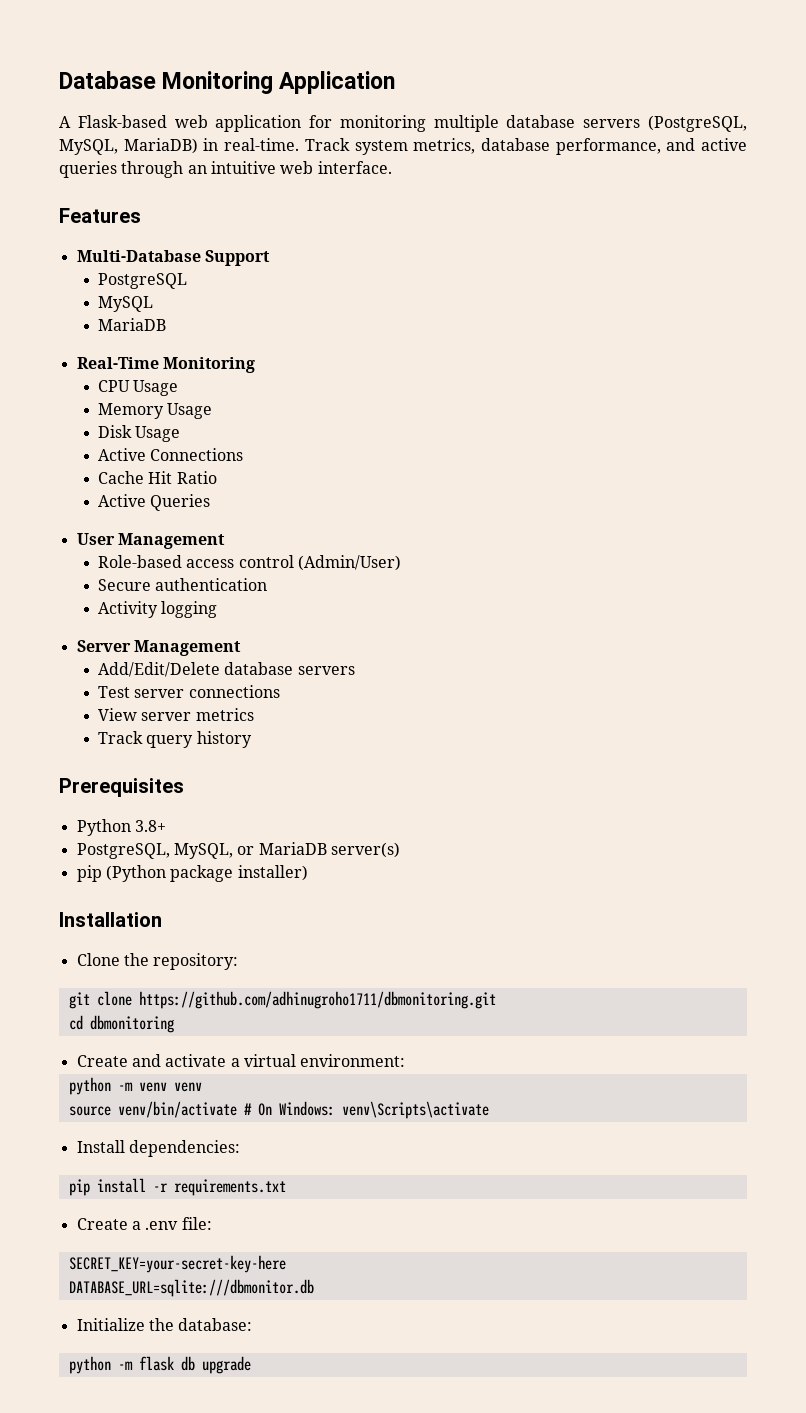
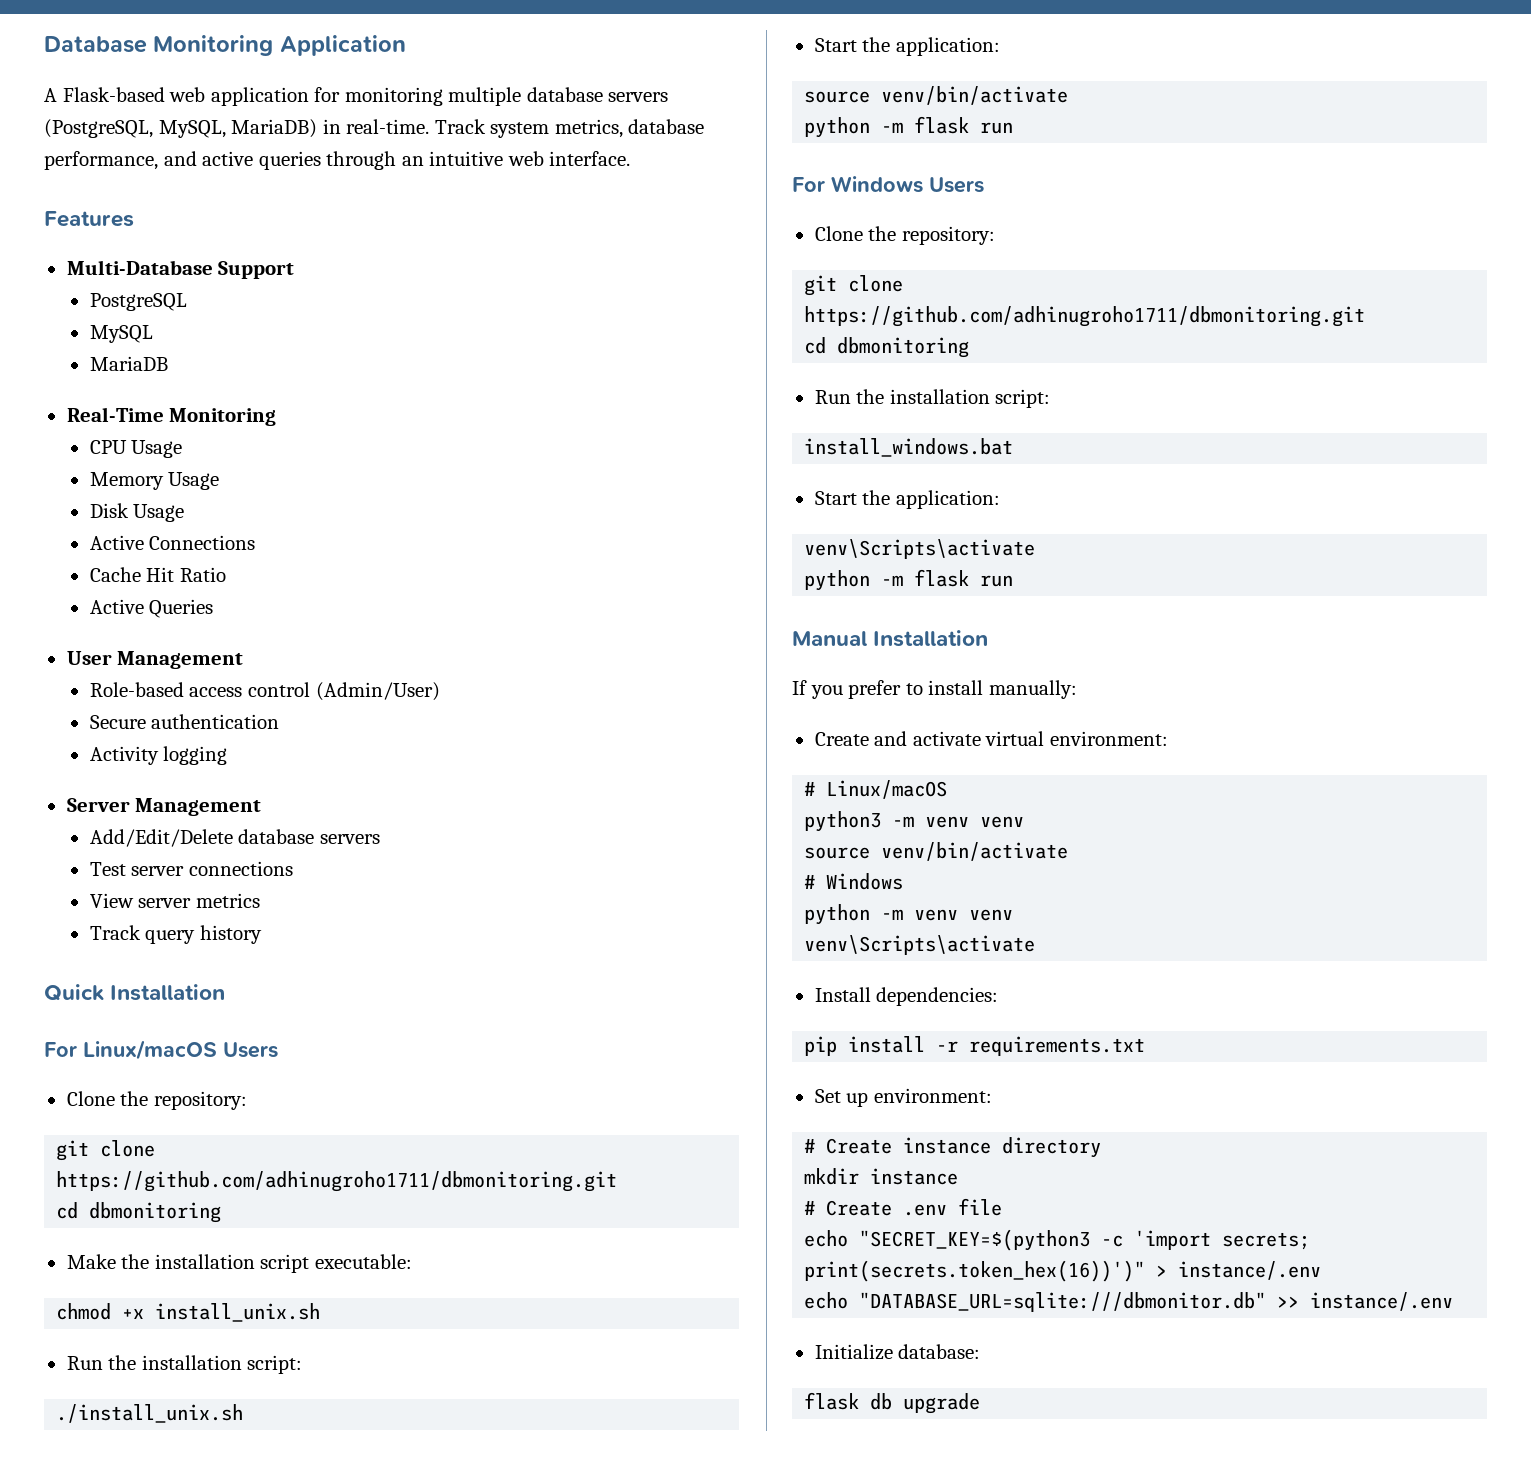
[59,778,184,797] [76,819,166,836] [76,842,400,859] [76,865,308,882] [59,912,162,927] [76,953,239,970] [68,991,496,1009] [68,1015,174,1033] Prerequisites // Python 3.8+ // PostgreSQL, MySQL, or MariaDB server(s) // pip (Python package installer) // Installation // Clone the repository: // git clone https://github.com/adhinugroho1711/dbmonitoring.git // cd dbmonitoring -> [44,984,226,1001] [44,1040,278,1060] [66,1091,247,1110] [56,1140,156,1161] [56,1171,618,1192] [56,1202,222,1223] [66,1254,412,1273] [56,1303,321,1322] [66,1355,303,1374] [56,1404,244,1423] [814,37,1000,56] [804,86,1069,105] [804,116,1014,138] [792,176,984,193] [814,226,995,245] [804,275,904,296] [804,306,1366,327] [804,337,970,358] [814,389,1051,408] [804,438,1014,457] [814,490,1000,509] [804,539,1036,559] [804,569,1014,591] [792,630,989,647] [792,680,1077,699] Quick Installation // For Linux/macOS Users // Clone the repository: // git clone https://github.com/adhinugroho1711/dbmonitoring.git // cd dbmonitoring // Make the installation script executable: // chmod +x install_unix.sh // Run the installation script: // ./install_unix.sh // Start the application: // source venv/bin/activate // python -m flask run // For Windows Users // Clone the repository: // git clone https://github.com/adhinugroho1711/dbmonitoring.git // cd dbmonitoring // Run the installation script: // install_windows.bat // Start the application: // venv\Scripts\activate // python -m flask run // Manual Installation // If you prefer to install manually:
[230,1058,240,1067] a -> (981, 738) none
(406, 1060) none -> [804,780,948,799] [804,811,1025,832] [804,842,1069,861] [804,873,904,890] // # Linux/macOS // python3 -m venv venv // source venv/bin/activate // # Windows
[68,1101,335,1118] source venv/bin/activate # On Windows: -> (1014, 915) none
[76,1217,212,1230] [68,1255,286,1273] [68,1279,314,1297] Create a .env file: // SECRET_KEY=your-secret-key-here // DATABASE_URL=sqlite:///dbmonitor.db -> [814,1088,992,1107] [804,1137,1102,1158] [804,1168,959,1185] [804,1198,1003,1216] [804,1229,1311,1251] [804,1260,1322,1282] [804,1292,1454,1312] Set up environment: // # Create instance directory // mkdir instance // # Create .env file // echo "SECRET_KEY=$(python3 -c 'import secrets; print(secrets.token_hex(16))')" > instance/.env // echo "DATABASE_URL=sqlite:///dbmonitor.db" >> instance/.env
[148,1318,174,1331] the -> (893, 1352) none
[68,1356,133,1374] python -m -> (981, 1351) none

